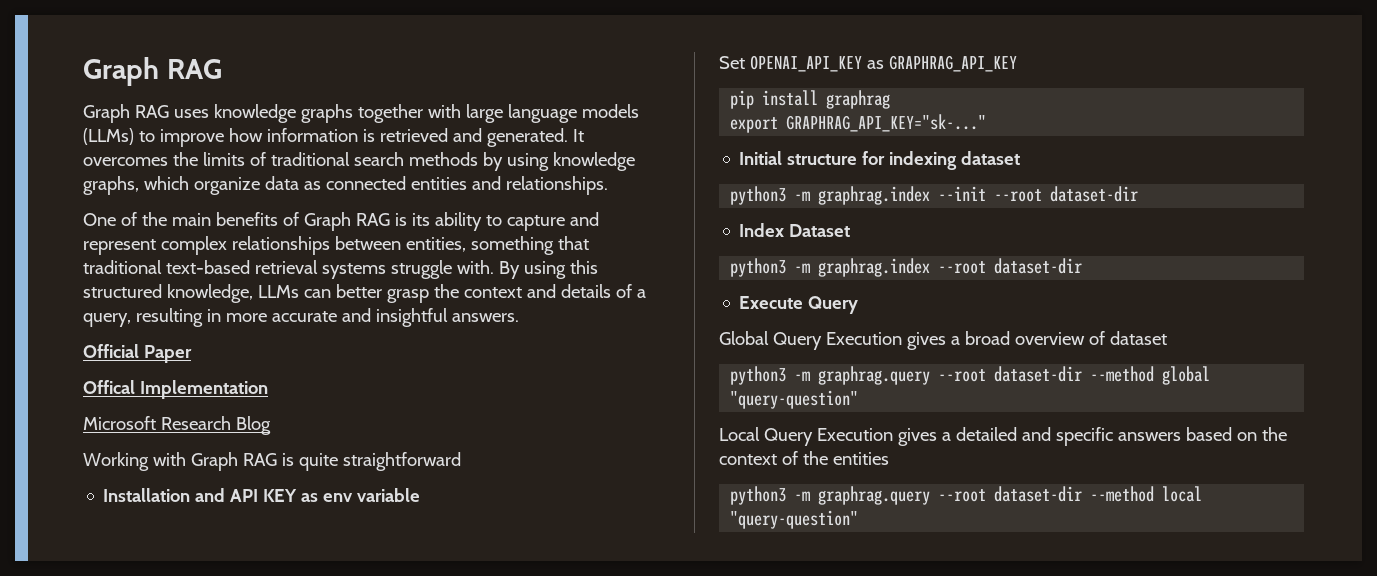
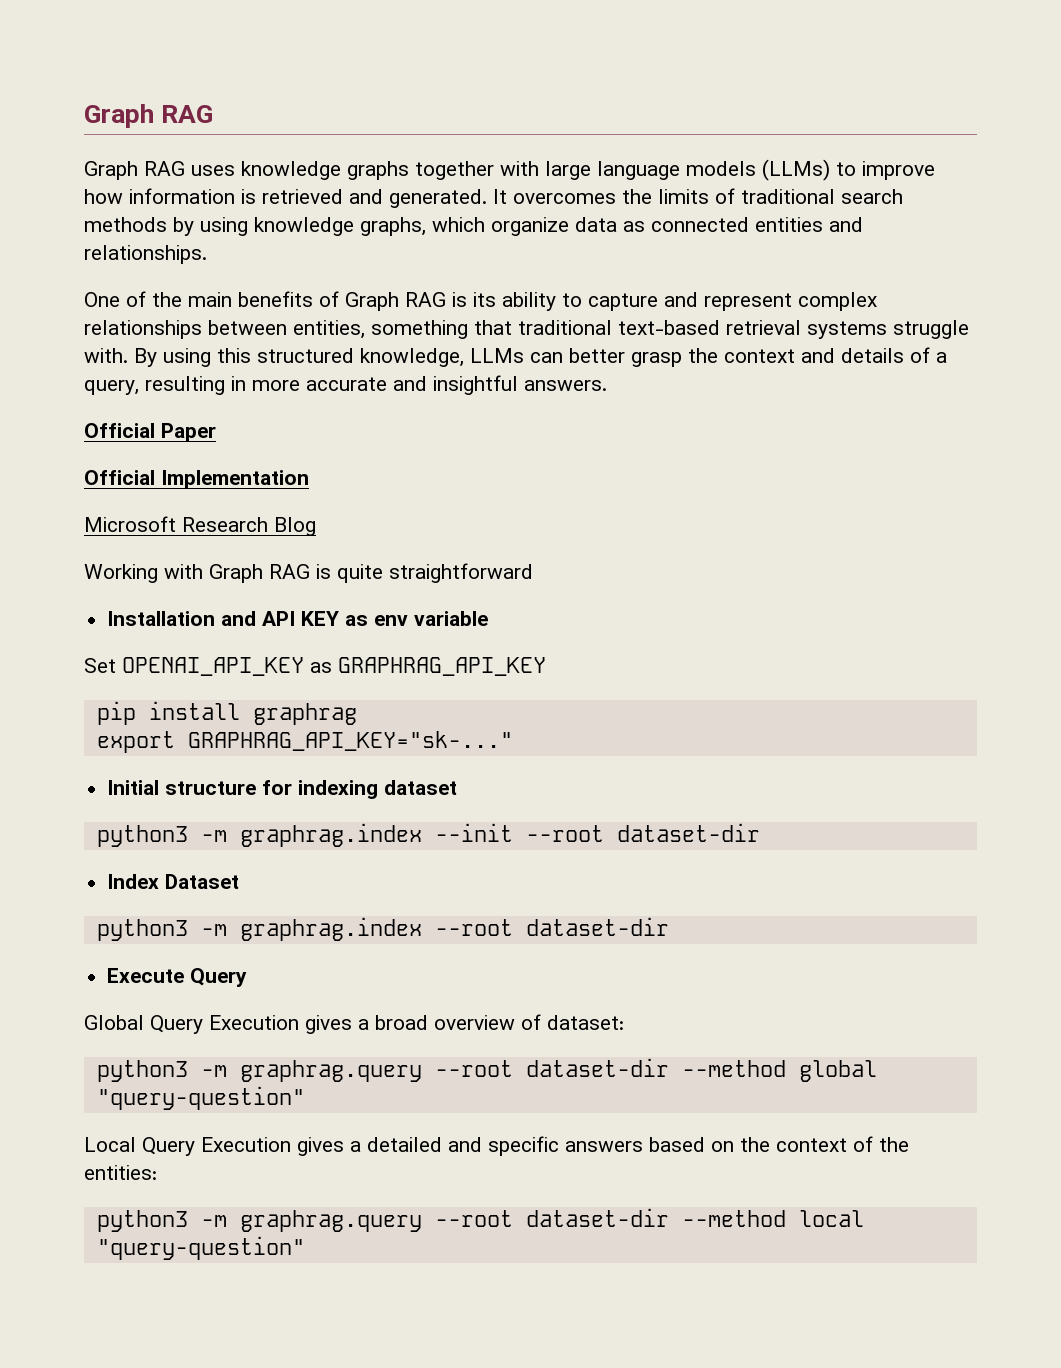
[83,380,135,394] Offical -> [84,470,155,485] Official
[1109,331,1167,345] dataset -> [547,1015,624,1030] dataset:
[832,452,889,465] entities -> [84,1165,157,1180] entities:

